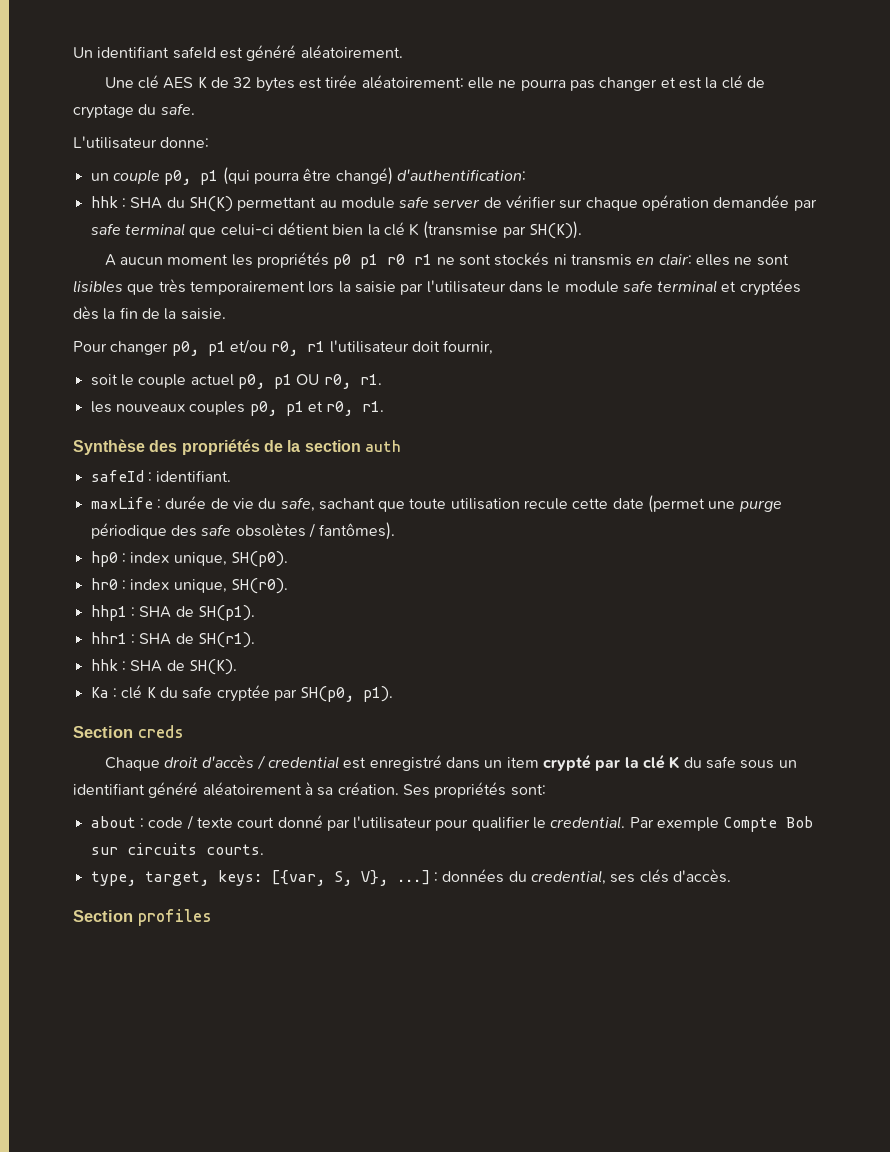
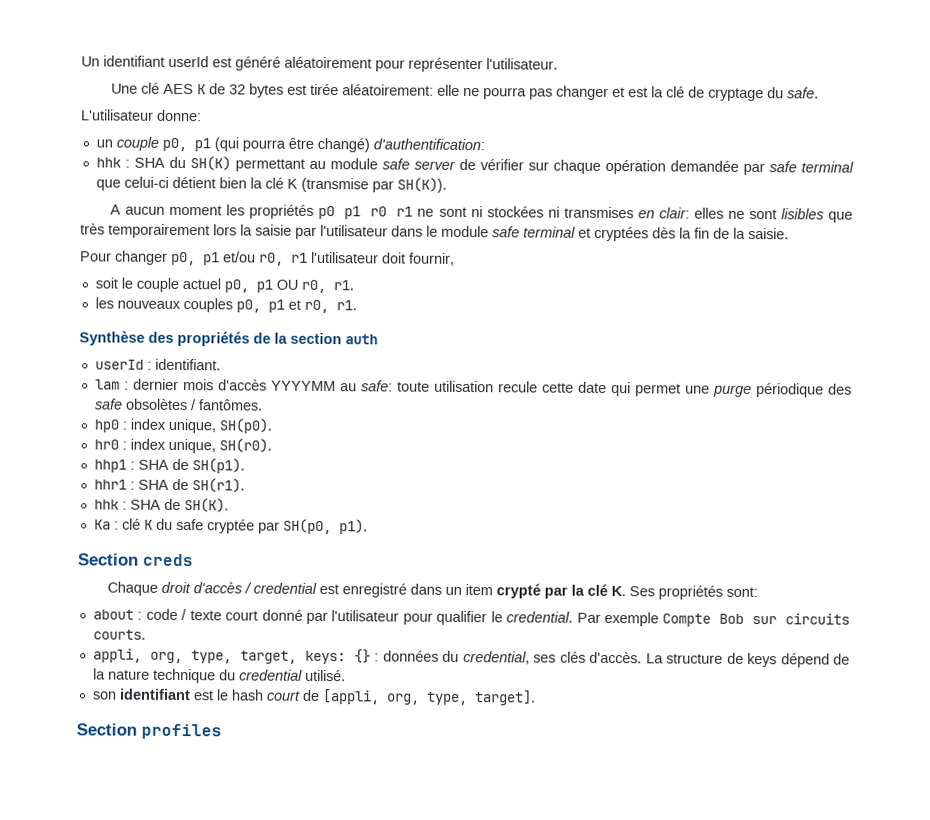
[172,46,216,59] safeId -> [168,55,209,68] userId
[300,45,403,59] aléatoirement. -> [284,56,558,73] aléatoirement pour représenter l'utilisateur.
[494,252,632,266] stockés ni transmis -> [470,206,634,219] ni stockées ni transmises
[90,470,144,482] safeId -> [94,359,144,370] userId
[90,496,406,512] maxLife : durée de vie du safe, sachant que -> [94,378,393,392] lam : dernier mois d'accès YYYYMM au safe:
[648,495,706,513] (permet -> [610,382,681,397] qui permet
[319,522,396,540] fantômes). -> [197,399,263,411] fantômes.
[669,756,797,769] [73,782,399,798] K du safe sous un identifiant généré aléatoirement à sa création. -> [610,586,626,597] K.
(264, 849) none -> [92,648,183,664] appli, org,
[270,870,430,886] [{var, S, V}, ...] -> [353,649,371,664] {}
(731, 876) none -> [645,652,850,668] [92,668,346,684] [91,688,536,706] La structure de keys dépend de la nature technique du credential utilisé. // son identifiant est le hash court de [appli, org, type, target].

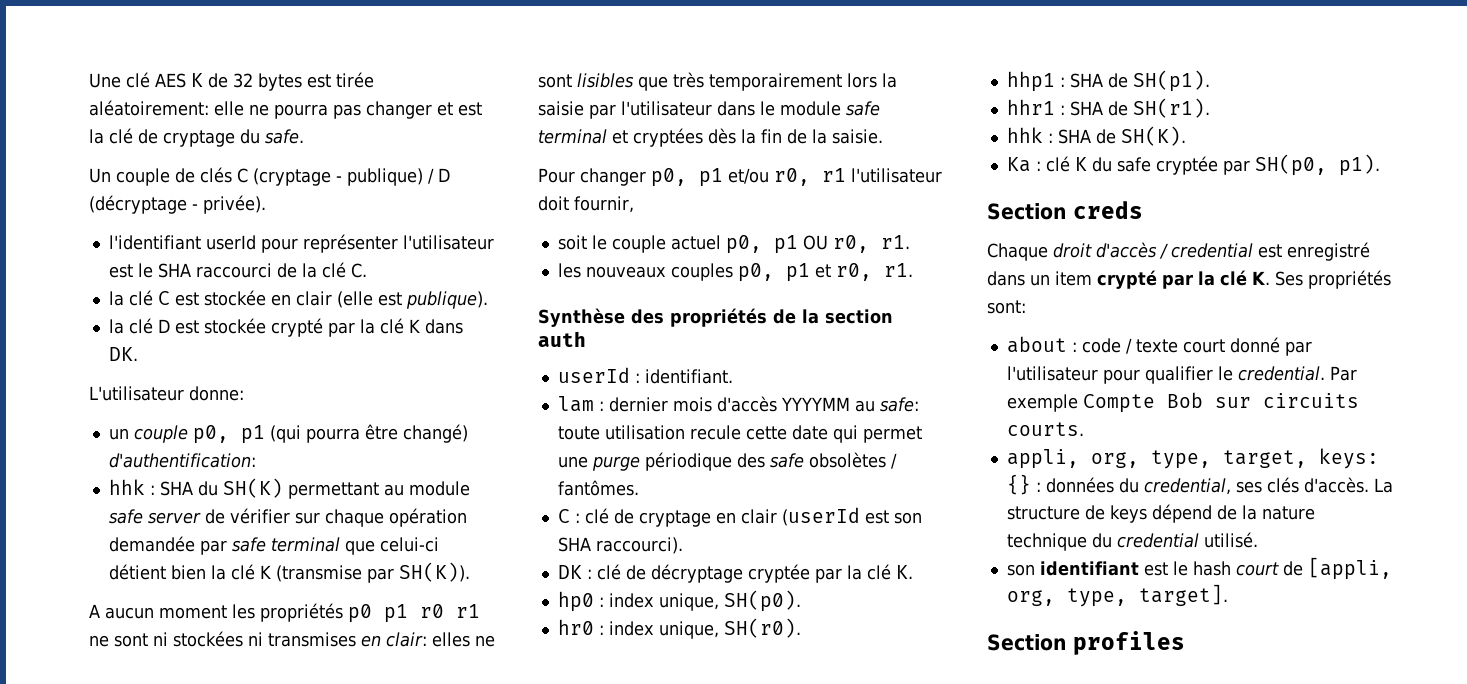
[81,55,558,73] Un identifiant userId est généré aléatoirement pour représenter l'utilisateur. // -> (89, 80) none
(819, 93) none -> [89,167,450,186] [89,195,266,214] [108,234,494,253] [108,262,367,278] [108,290,488,309] [108,318,463,337] [108,347,138,361] // Un couple de clés C (cryptage - publique) / D (décryptage - privée). // l'identifiant userId pour représenter l'utilisateur est le SHA raccourci de la clé C. // la clé C est stockée en clair (elle est publique). // la clé D est stockée crypté par la clé K dans DK.
(263, 405) none -> [557,507,922,527] [557,537,683,554] [557,564,913,583] // C : clé de cryptage en clair (userId est son SHA raccourci). // DK : clé de décryptage cryptée par la clé K.

